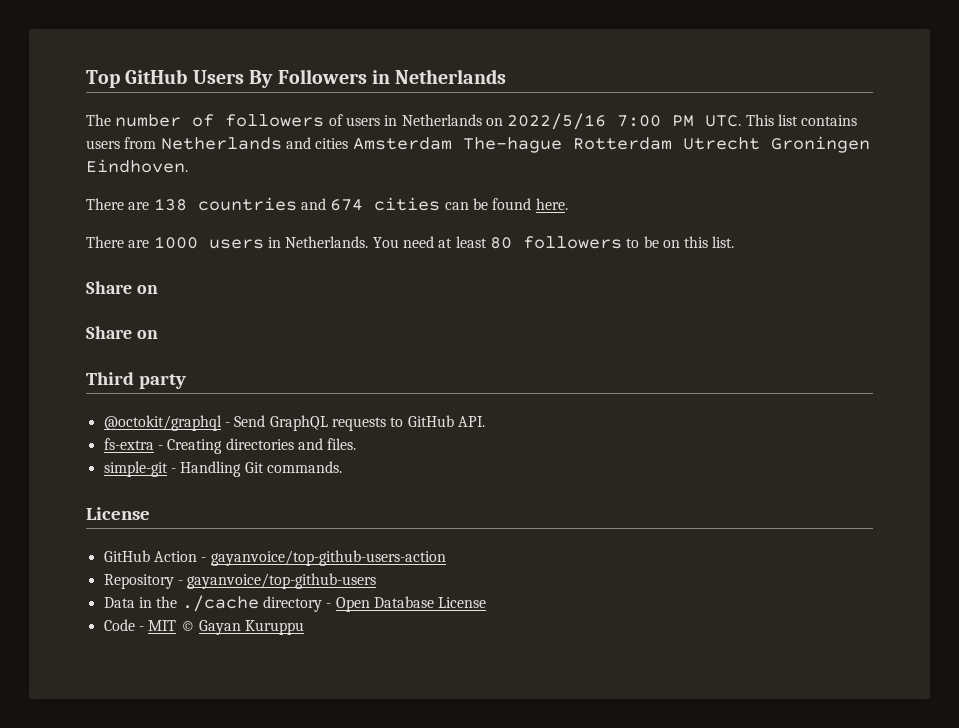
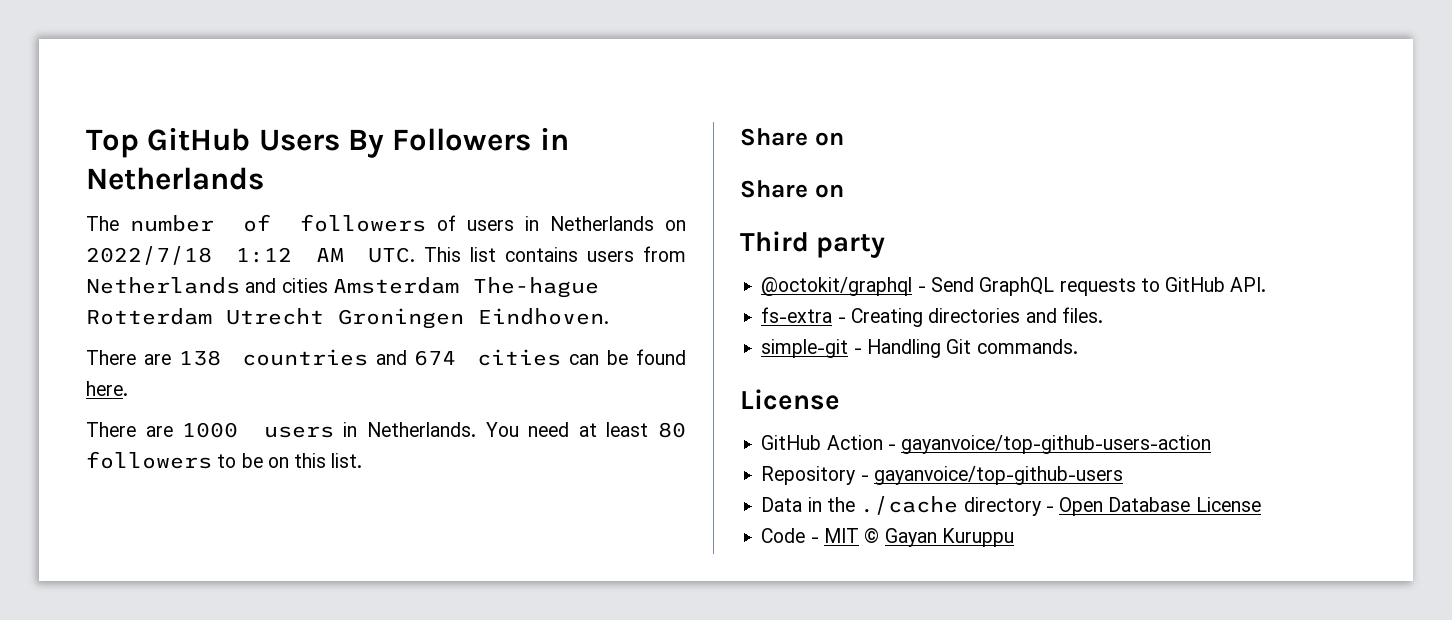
[507,113,695,130] 2022/5/16 7:00 PM -> [86,246,344,265] 2022/7/18 1:12 AM

